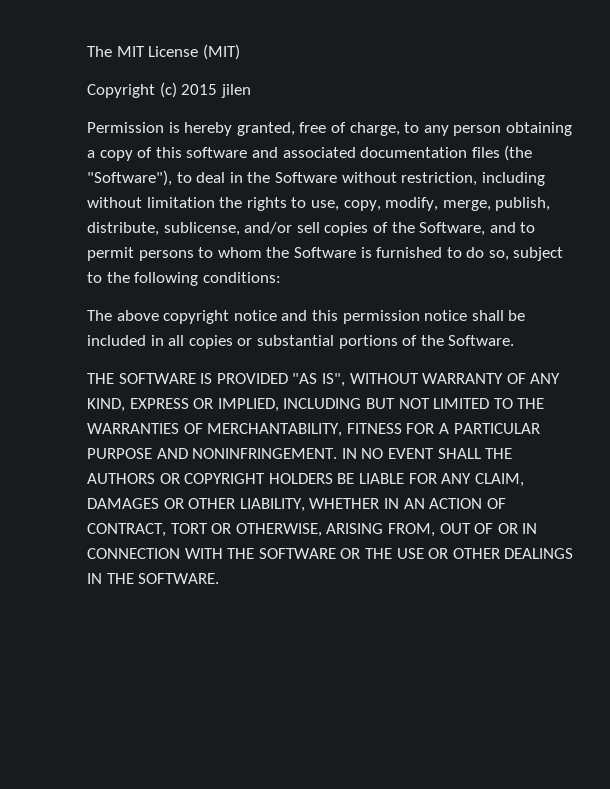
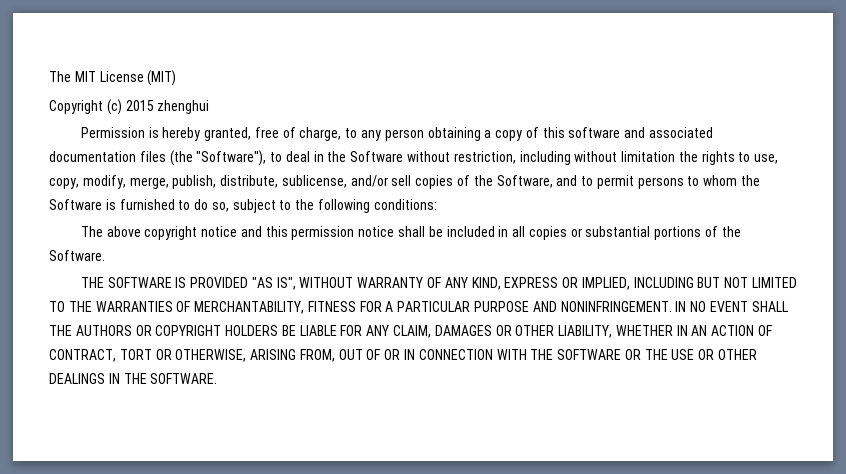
[220,84,251,98] jilen -> [157,100,210,114] zhenghui

